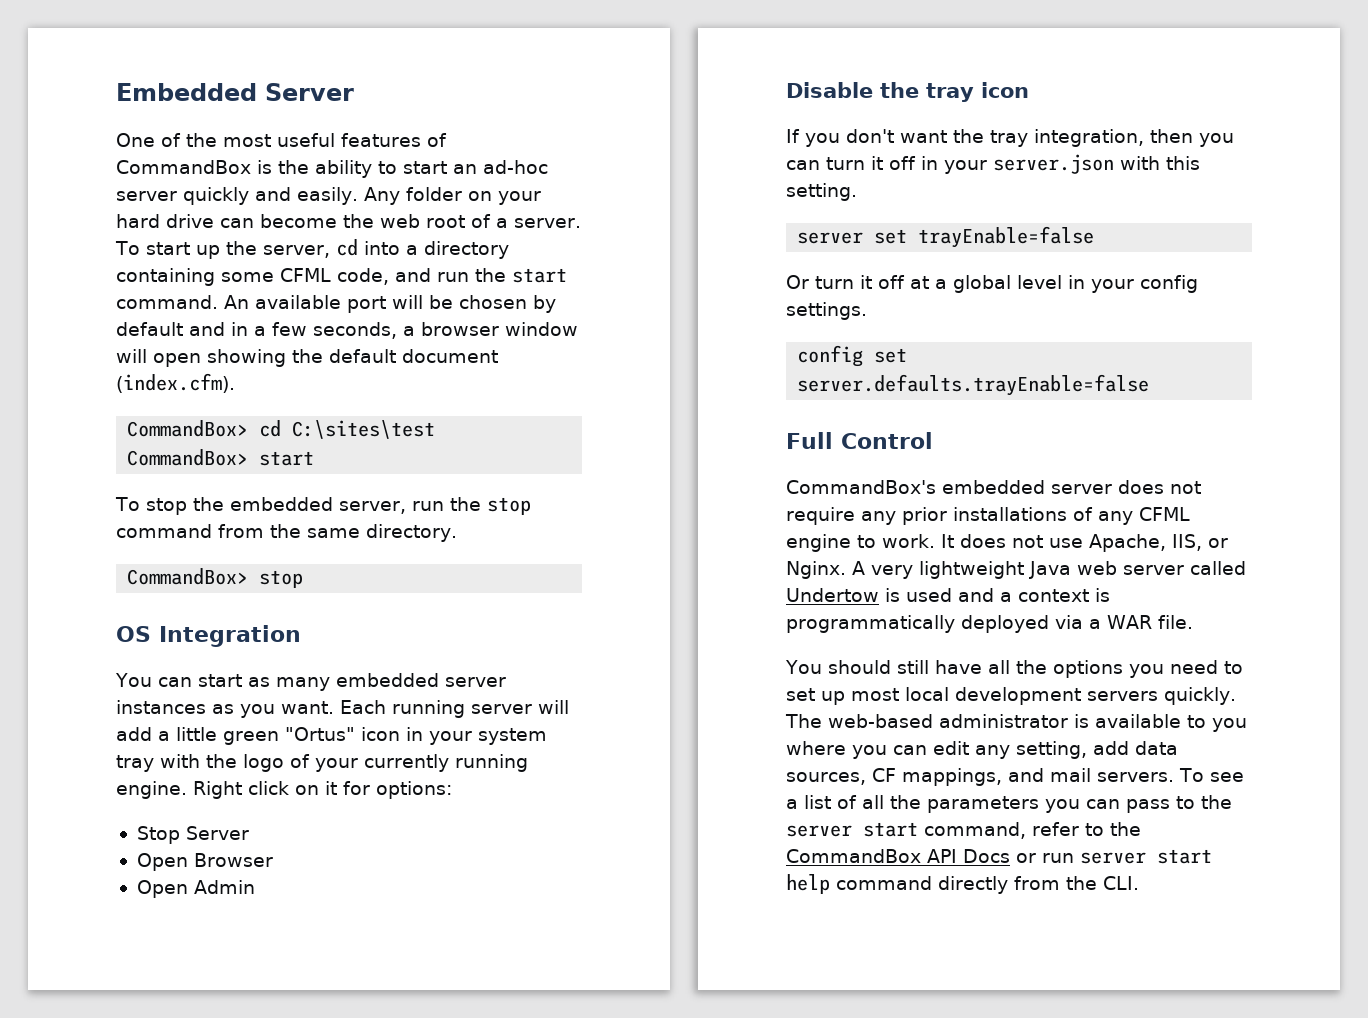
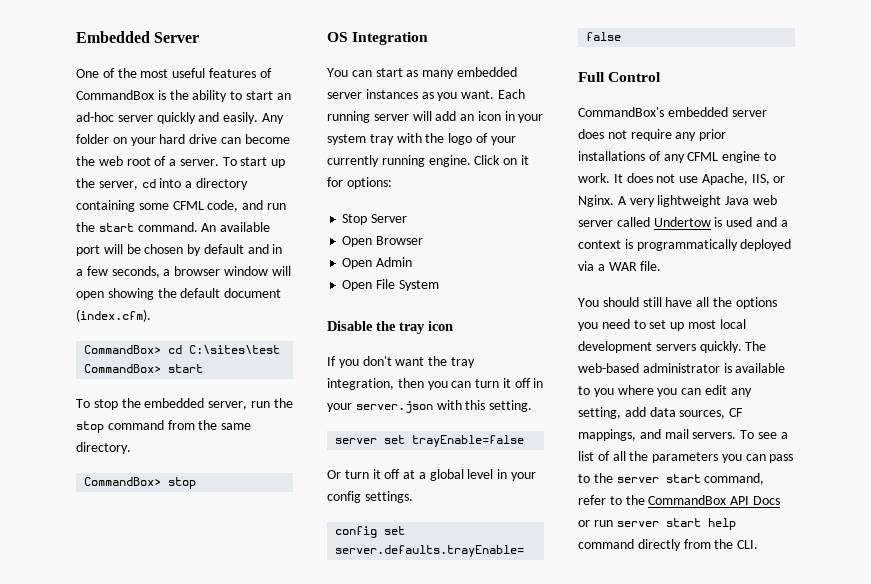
[158,727,355,745] a little green "Ortus" -> [460,114,475,121] an
[193,781,289,799] Right click -> [474,155,501,165] Click
(255, 887) none -> [342,279,439,291] // Open File System

